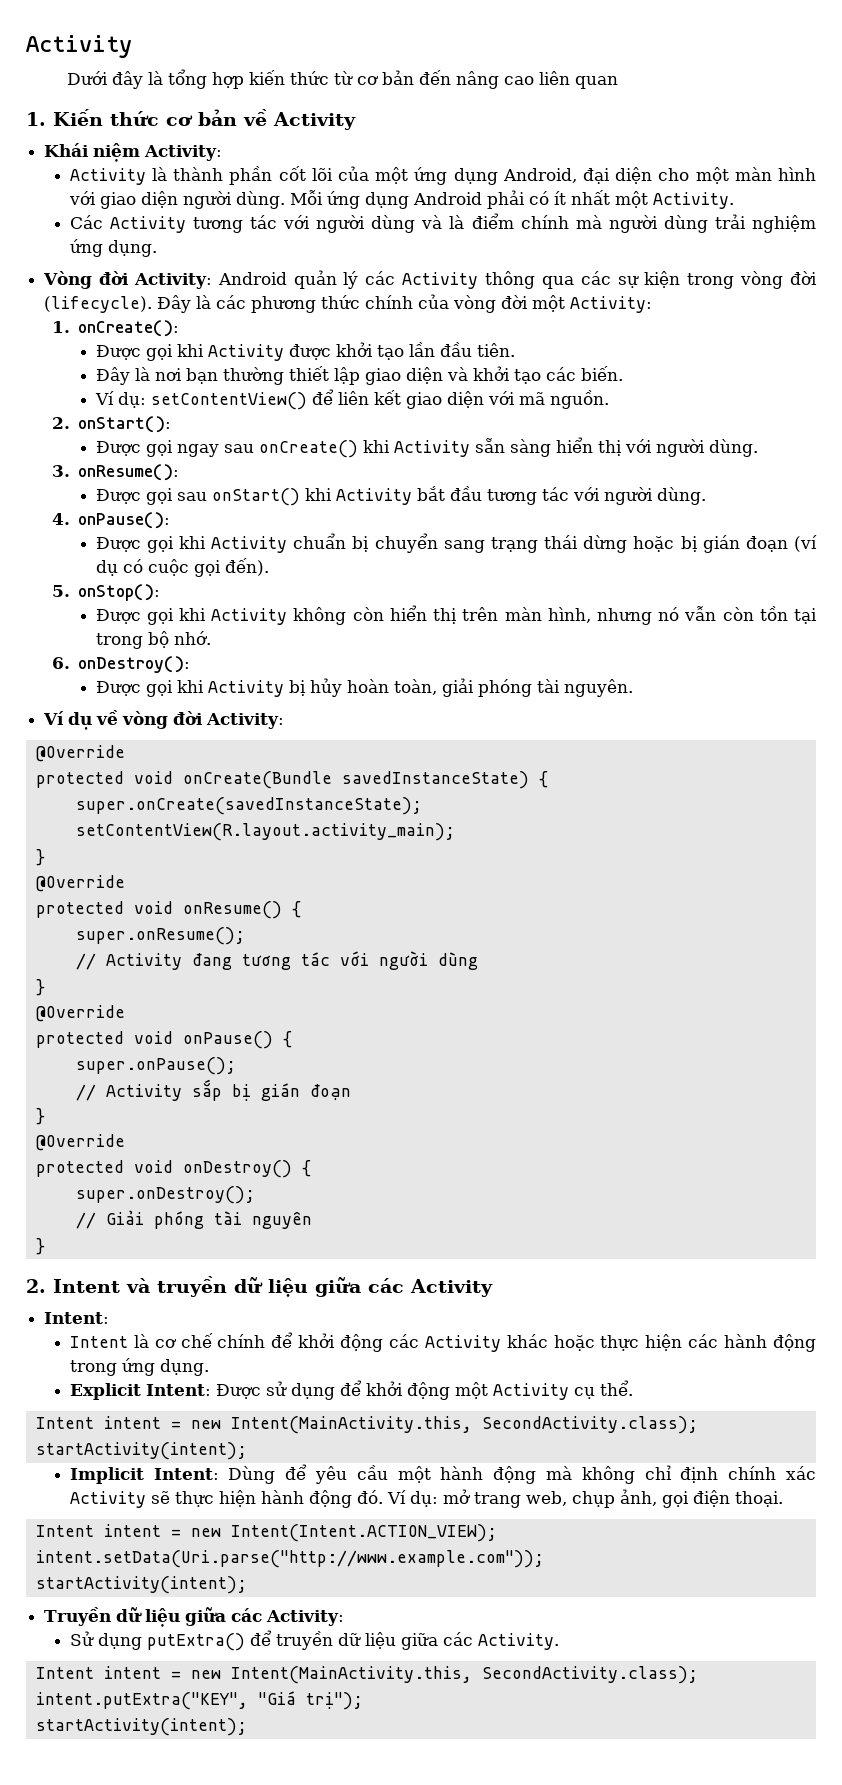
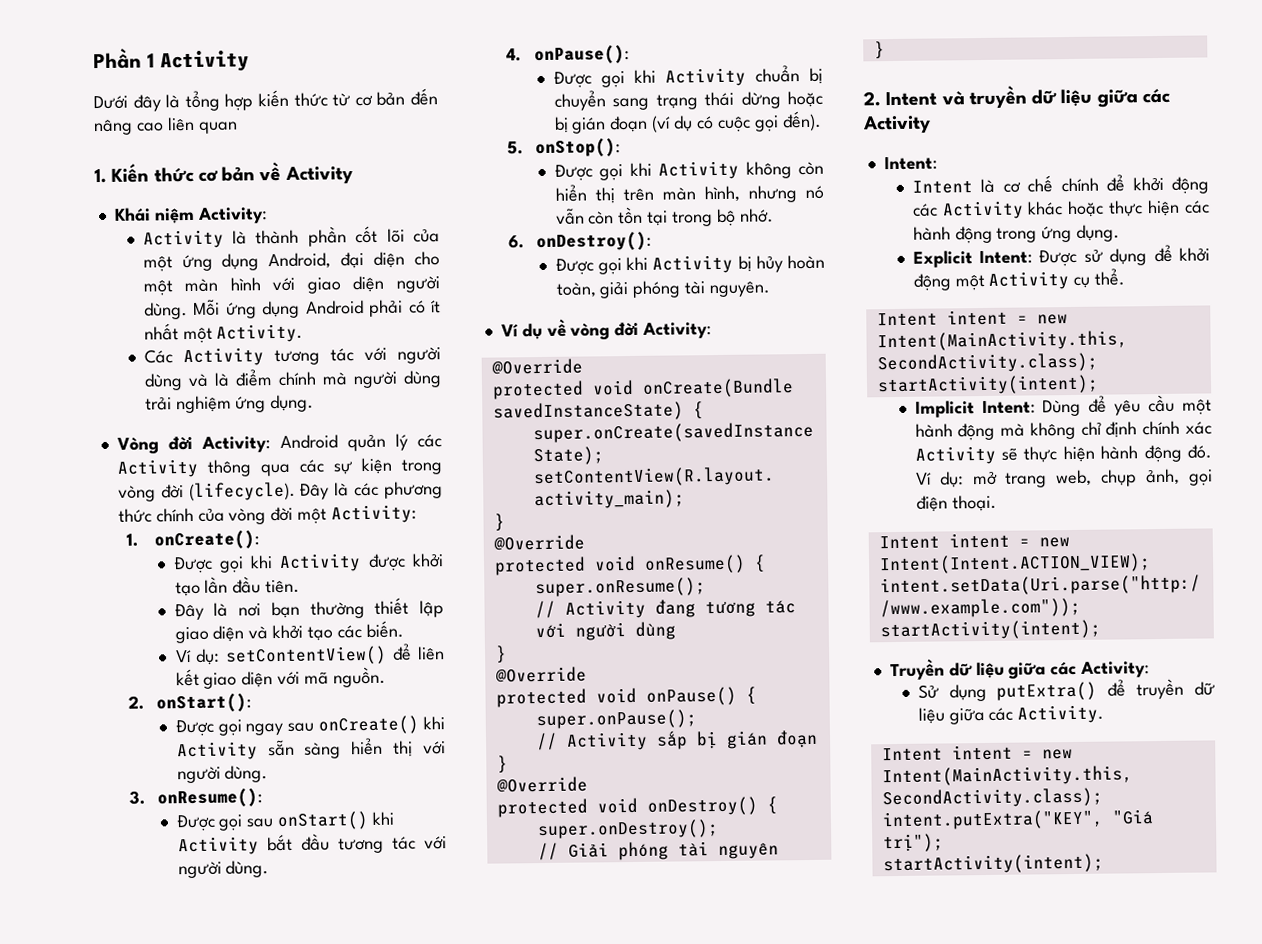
(26, 46) none -> [93,48,155,70] Phần 1

